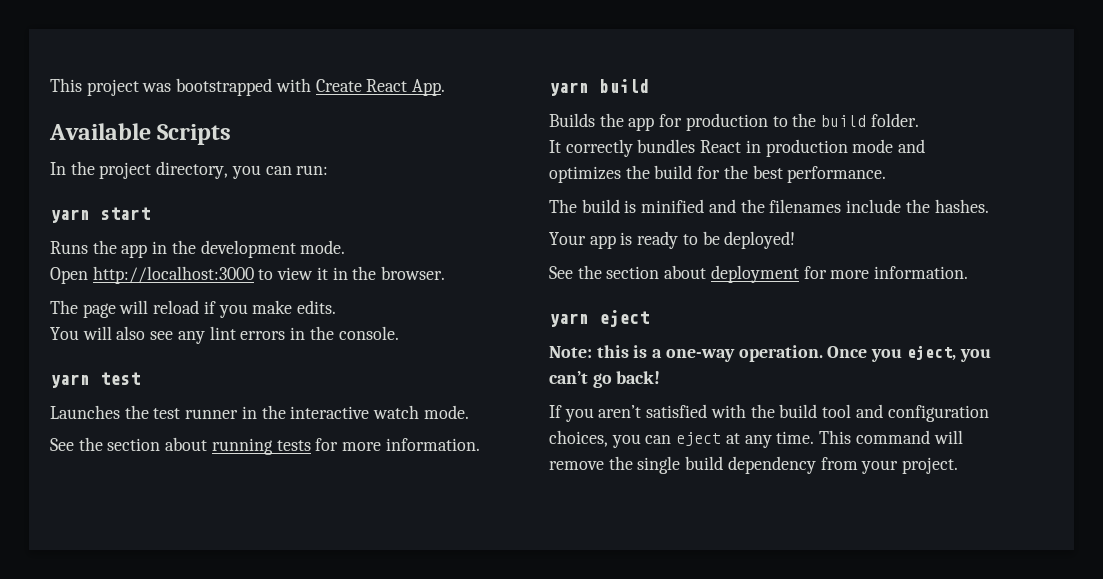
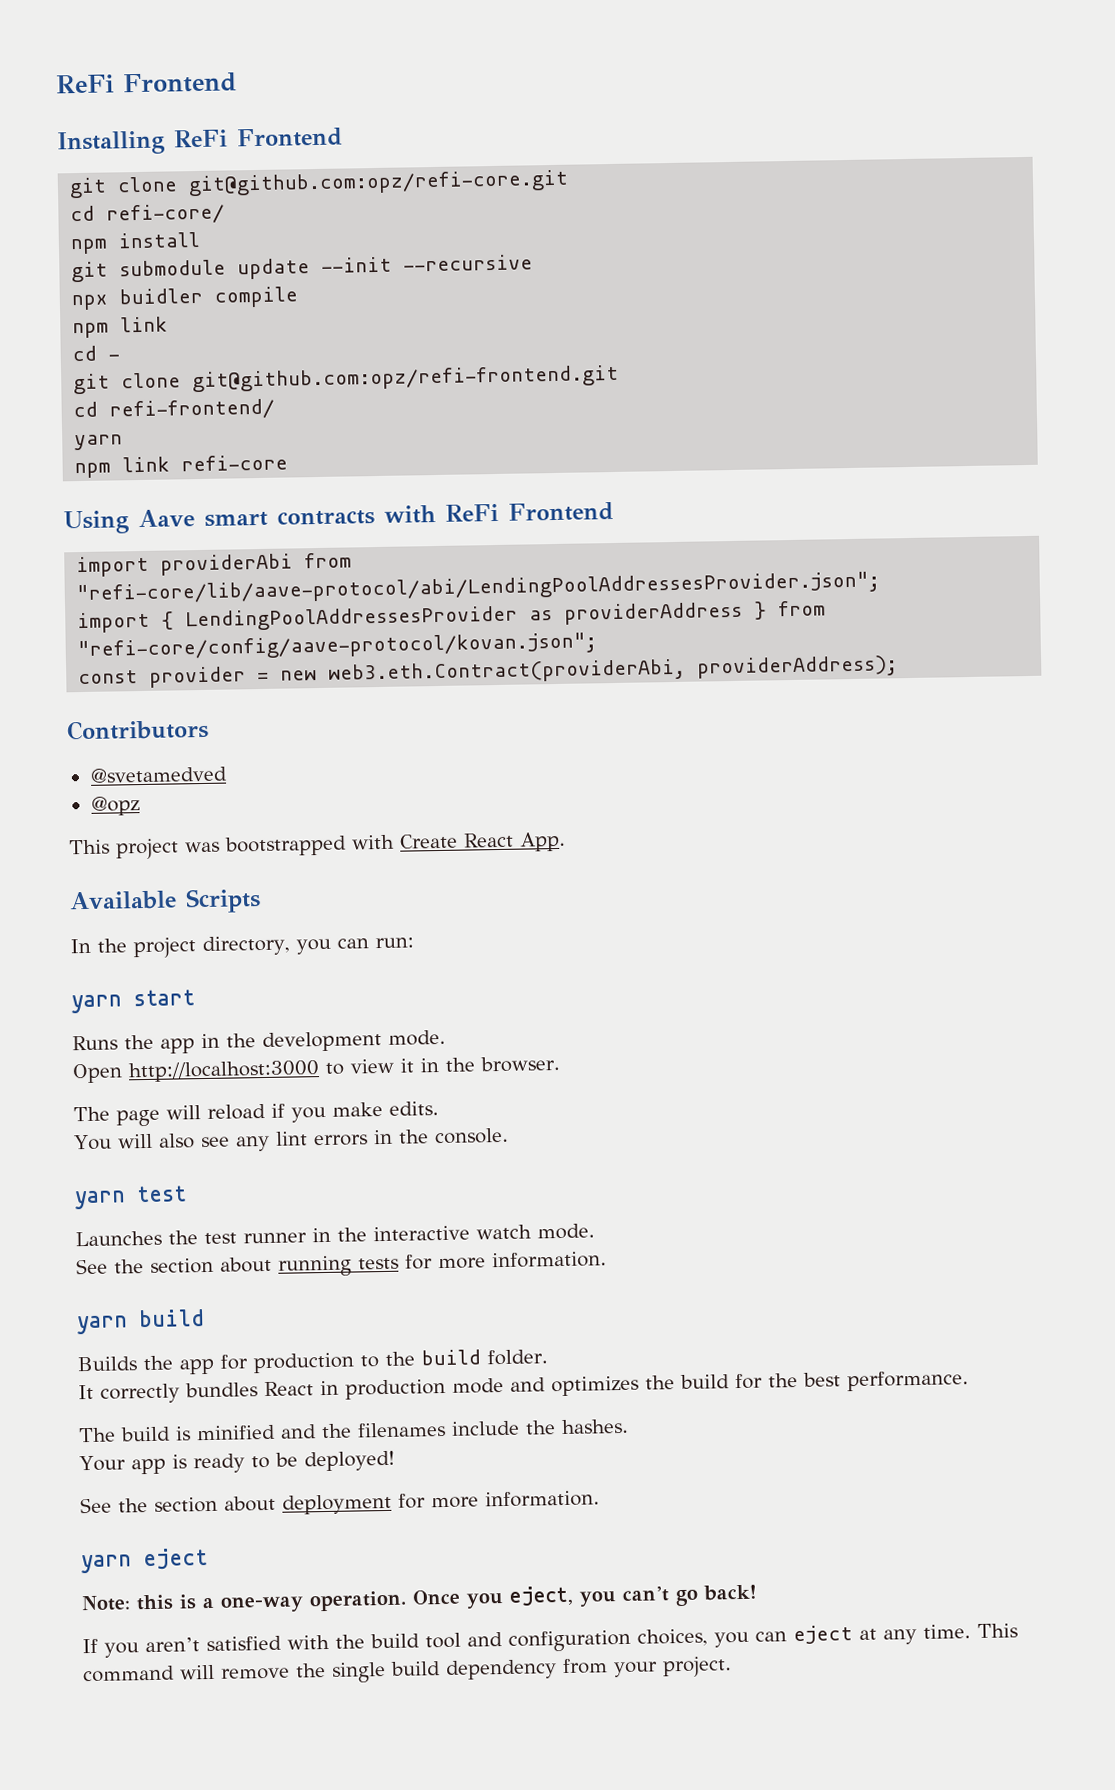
(50, 85) none -> [56,72,237,94] [57,127,343,156] [69,169,570,199] [70,203,226,225] [70,231,201,255] [71,254,534,283] [71,286,299,311] [72,316,169,339] [72,345,121,362] [73,364,620,395] [73,398,276,421] [74,434,124,451] [74,454,289,479] [63,501,614,535] [76,552,353,578] [76,571,881,606] [77,600,827,634] [77,632,598,662] [78,655,899,688] [66,718,209,741] [89,766,228,783] [90,796,140,816] ReFi Frontend // Installing ReFi Frontend // git clone git@github.com:opz/refi-core.git // cd refi-core/ // npm install // git submodule update --init --recursive // npx buidler compile // npm link // cd - // git clone git@github.com:opz/refi-frontend.git // cd refi-frontend/ // yarn // npm link refi-core // Using Aave smart contracts with ReFi Frontend // import providerAbi from "refi-core/lib/aave-protocol/abi/LendingPoolAddressesProvider.json"; // import { LendingPoolAddressesProvider as providerAddress } from "refi-core/config/aave-protocol/kovan.json"; // const provider = new web3.eth.Contract(providerAbi, providerAddress); // Contributors // @svetamedved // @opz //

